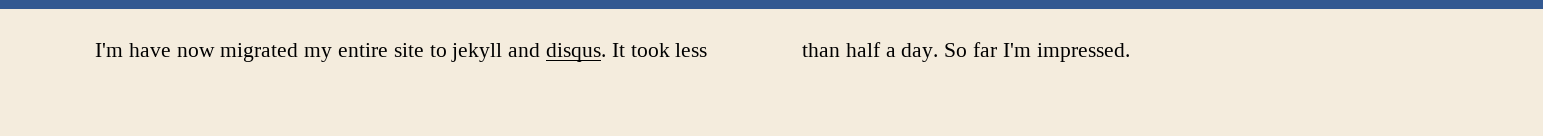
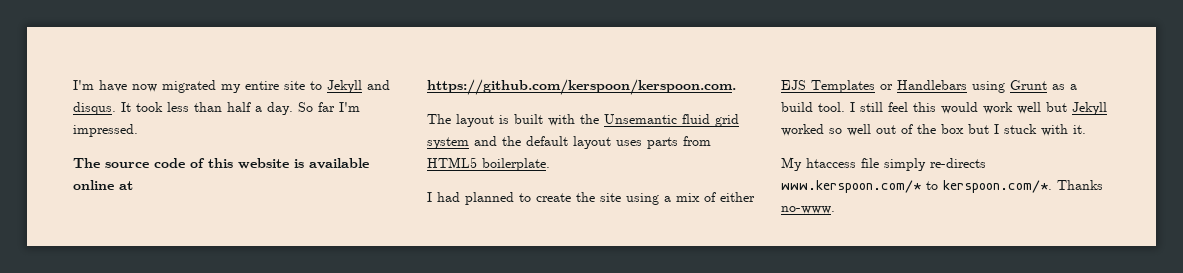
[451,43,503,62] jekyll -> [327,80,362,93] Jekyll
(1130, 52) none -> [73,158,369,169] [73,180,133,190] [427,79,736,95] [427,114,739,127] [427,136,711,149] [427,157,550,171] [427,192,755,205] [781,80,1077,93] [781,102,1107,115] [781,124,1086,136] [781,157,986,171] [781,180,1103,193] [781,206,835,214] // The source code of this website is available online at https://github.com/kerspoon/kerspoon.com. // The layout is built with the Unsemantic fluid grid system and the default layout uses parts from HTML5 boilerplate. // I had planned to create the site using a mix of either EJS Templates or Handlebars using Grunt as a build tool. I still feel this would work well but Jekyll worked so well out of the box but I stuck with it. // My htaccess file simply re-directs www.kerspoon.com/* to kerspoon.com/*. Thanks no-www.

